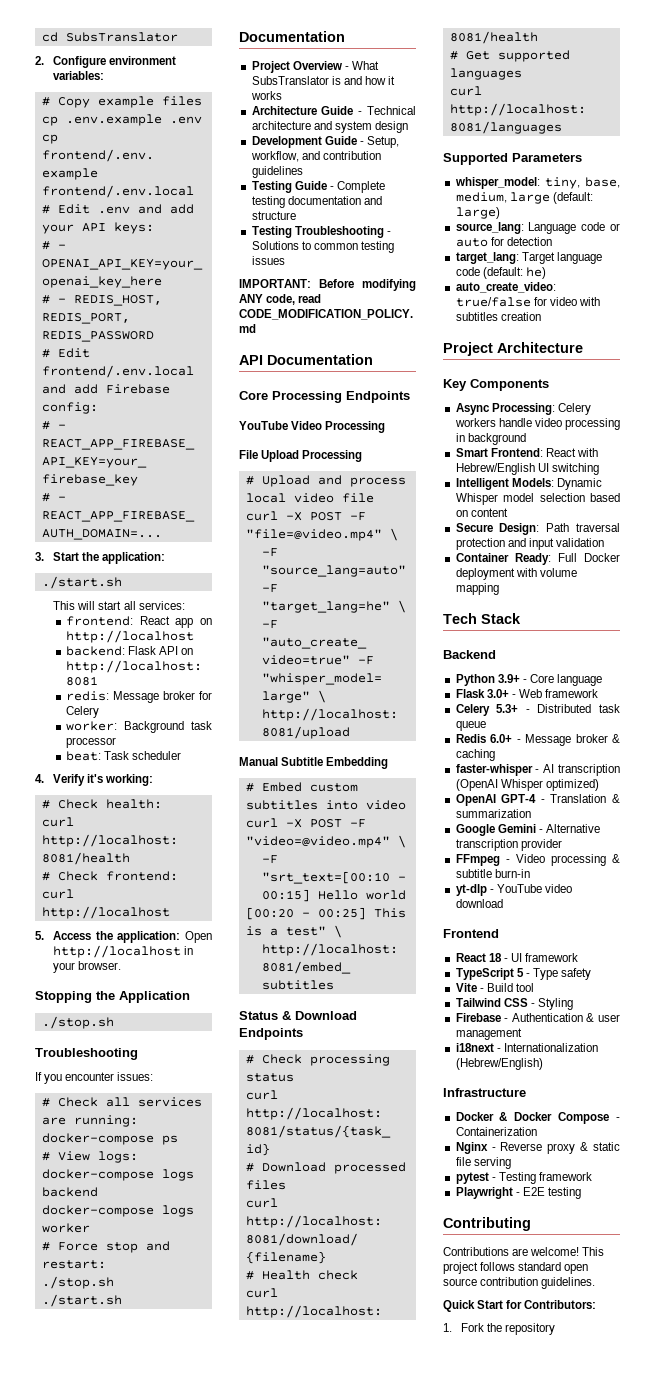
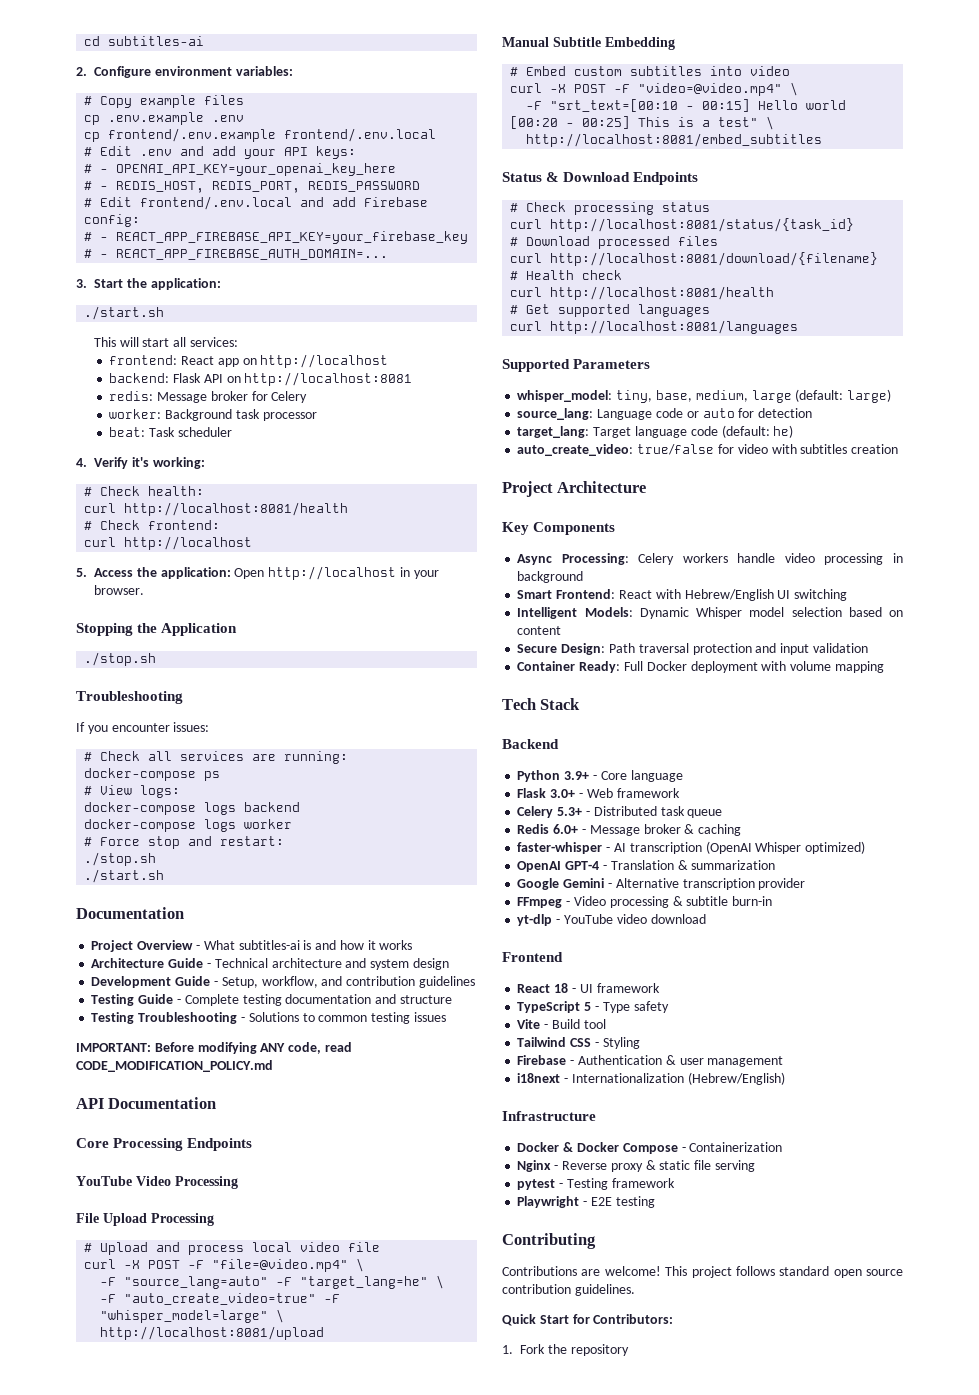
[65,32,178,42] SubsTranslator -> [108,36,205,46] subtitles-ai
[251,76,329,85] SubsTranslator -> [238,940,300,950] subtitles-ai

